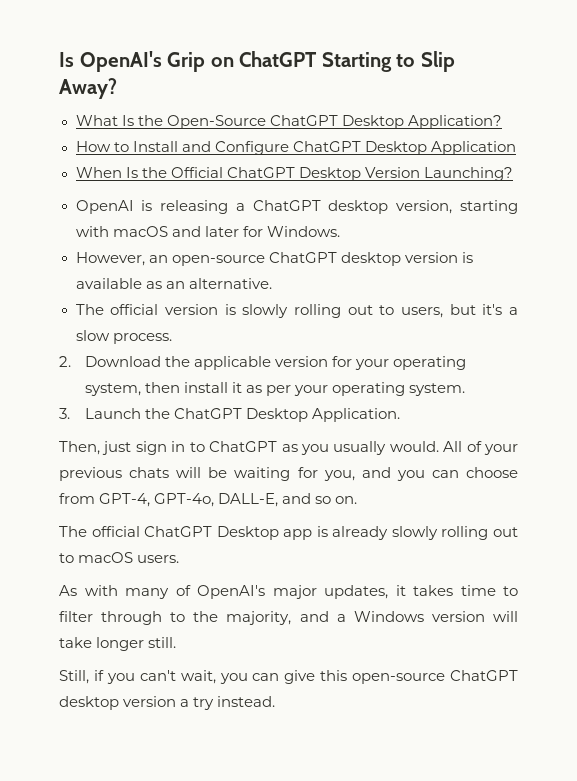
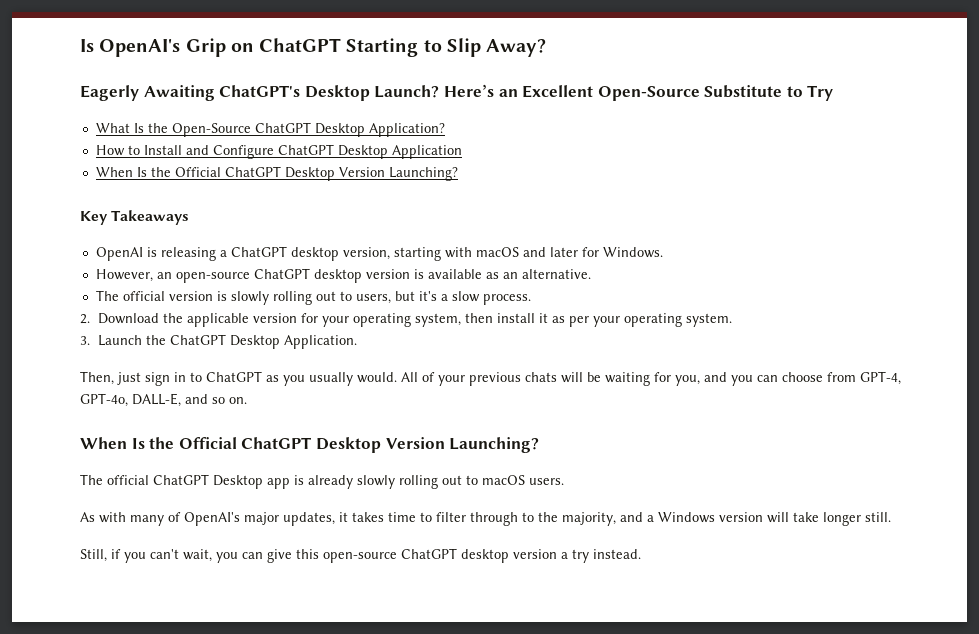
(117, 88) none -> [80,84,834,101] // Eagerly Awaiting ChatGPT's Desktop Launch? Here’s an Excellent Open-Source Substitute to Try
(513, 174) none -> [80,210,190,225] // Key Takeaways
(358, 500) none -> [80,437,540,453] // When Is the Official ChatGPT Desktop Version Launching?

